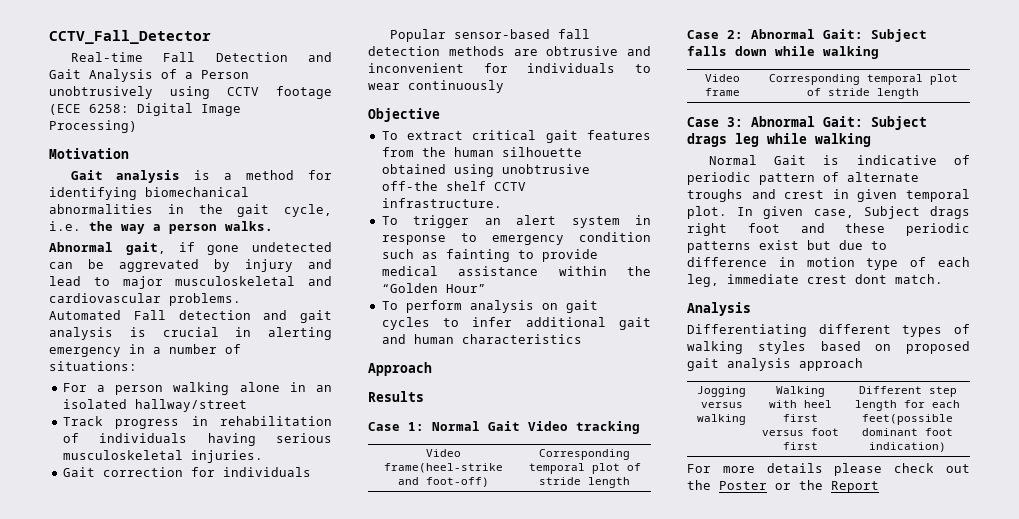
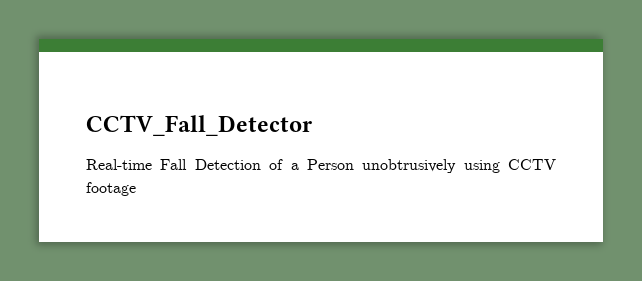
[308,52,332,62] [49,69,153,82] and Gait Analysis -> (261, 164) none
[49,103,241,116] [49,120,137,133] [49,148,129,159] [70,170,332,183] [49,187,249,200] [49,204,332,217] [49,221,273,234] [49,242,332,255] [49,259,332,272] [49,276,332,289] [49,293,241,306] [49,310,332,323] [49,327,332,340] [49,344,241,357] [49,361,137,371] [62,382,332,395] [62,399,247,412] [62,416,332,429] [62,433,332,446] [62,450,263,463] [62,467,311,477] [389,29,590,42] [368,46,651,56] [368,63,651,73] [368,80,504,93] [368,108,440,122] [381,130,651,143] [381,147,582,157] [381,164,590,177] [381,181,526,191] [381,198,502,208] [381,215,651,228] [381,232,651,245] [381,249,598,262] [381,266,651,276] [381,283,486,293] [381,300,598,313] [381,317,651,330] [381,334,582,344] [368,362,432,376] [368,391,424,402] [368,421,640,434] [426,449,461,457] [384,463,503,473] [398,477,489,487] [539,449,630,460] [528,463,641,474] [539,477,630,488] [687,29,927,42] [687,46,879,59] [704,74,740,82] [704,88,740,96] [768,74,958,85] [807,88,919,99] [687,116,927,130] [687,133,871,147] [708,155,970,165] [687,172,919,185] [687,189,970,202] [687,206,970,219] [687,223,970,236] [687,240,887,253] [687,257,970,270] [687,274,943,287] [687,302,751,316] [687,324,970,337] [687,341,970,354] [687,358,863,371] [697,386,746,397] [700,402,743,408] [697,414,746,425] [776,386,825,397] [769,400,832,408] [783,414,818,422] [762,428,839,436] [783,442,818,450] [858,386,957,397] [855,400,960,411] [862,414,953,425] [862,428,953,436] [869,442,946,452] [687,463,970,476] [687,480,879,493] (ECE 6258: Digital Image Processing) // Motivation // Gait analysis is a method for identifying biomechanical abnormalities in the gait cycle, i.e. the way a person walks. // Abnormal gait, if gone undetected can be aggrevated by injury and lead to major musculoskeletal and cardiovascular problems. // Automated Fall detection and gait analysis is crucial in alerting emergency in a number of situations: // For a person walking alone in an isolated hallway/street // Track progress in rehabilitation of individuals having serious musculoskeletal injuries. // Gait correction for individuals // Popular sensor-based fall detection methods are obtrusive and inconvenient for individuals to wear continuously // Objective // To extract critical gait features from the human silhouette obtained using unobtrusive off-the shelf CCTV infrastructure. // To trigger an alert system in response to emergency condition such as fainting to provide medical assistance within the “Golden Hour” // To perform analysis on gait cycles to infer additional gait and human characteristics // Approach // Results // Case 1: Normal Gait Video tracking // Video frame(heel-strike and foot-off) | Corresponding temporal plot of stride length // Case 2: Abnormal Gait: Subject falls down while walking // Video frame | Corresponding temporal plot of stride length // Case 3: Abnormal Gait: Subject drags leg while walking // Normal Gait is indicative of periodic pattern of alternate troughs and crest in given temporal plot. In given case, Subject drags right foot and these periodic patterns exist but due to difference in motion type of each leg, immediate crest dont match. // Analysis // Differentiating different types of walking styles based on proposed gait analysis approach // Jogging versus walking | Walking with heel first versus foot first | Different step length for each feet(possible dominant foot indication) // For more details please check out the Poster or the Report -> (136, 189) none

